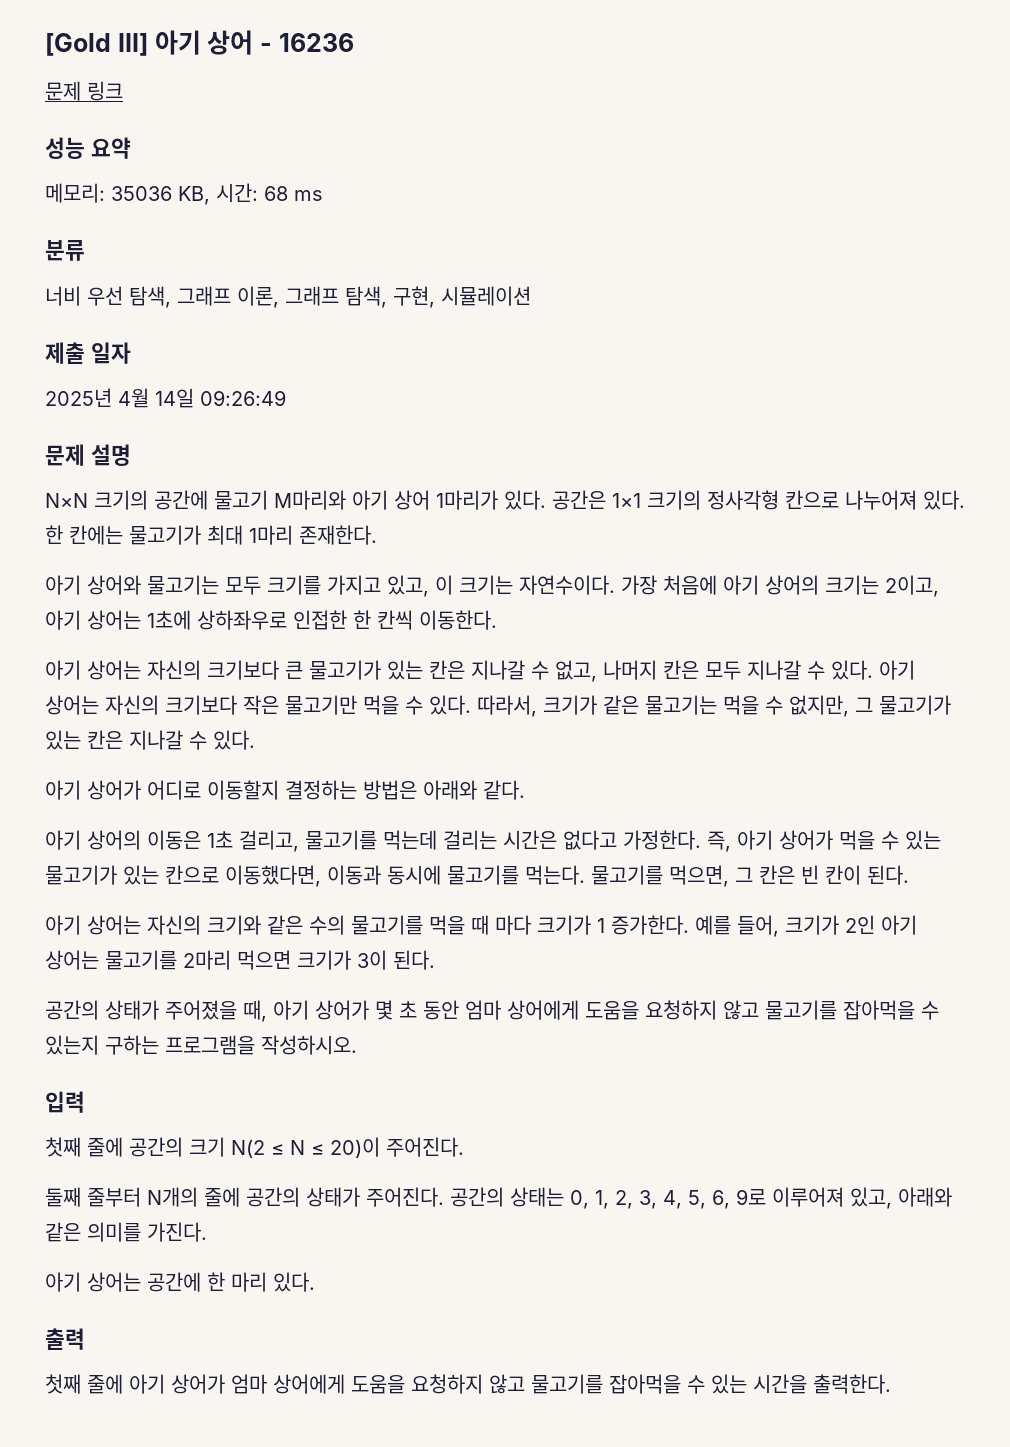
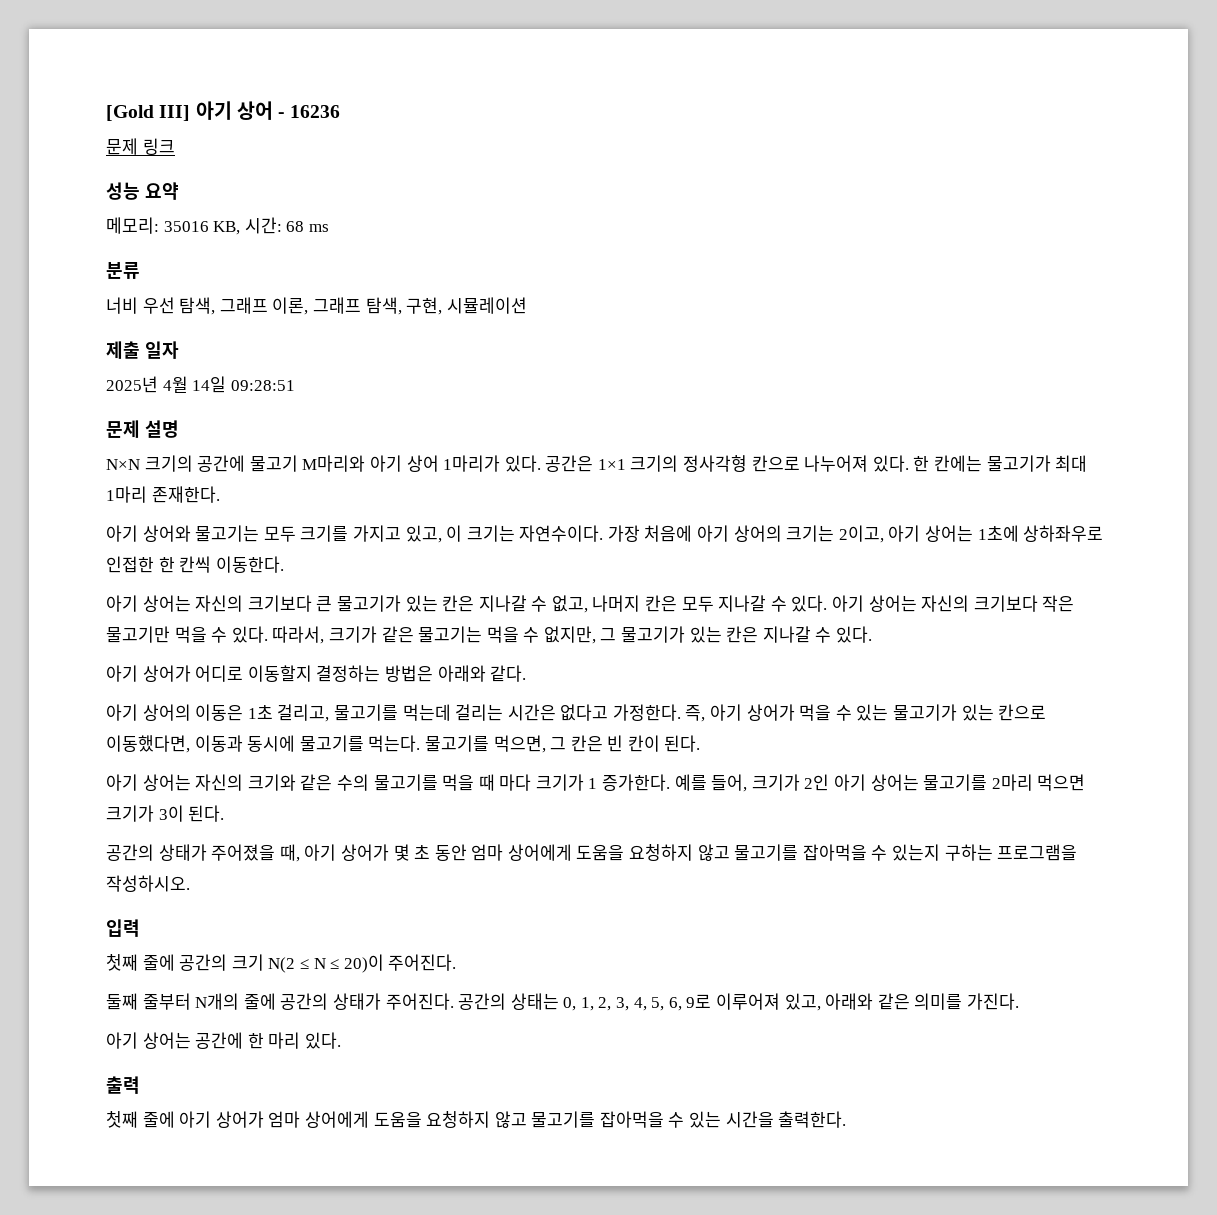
[111,186,172,201] 35036 -> [163,221,209,232] 35016
[200,390,286,406] 09:26:49 -> [230,380,295,391] 09:28:51

